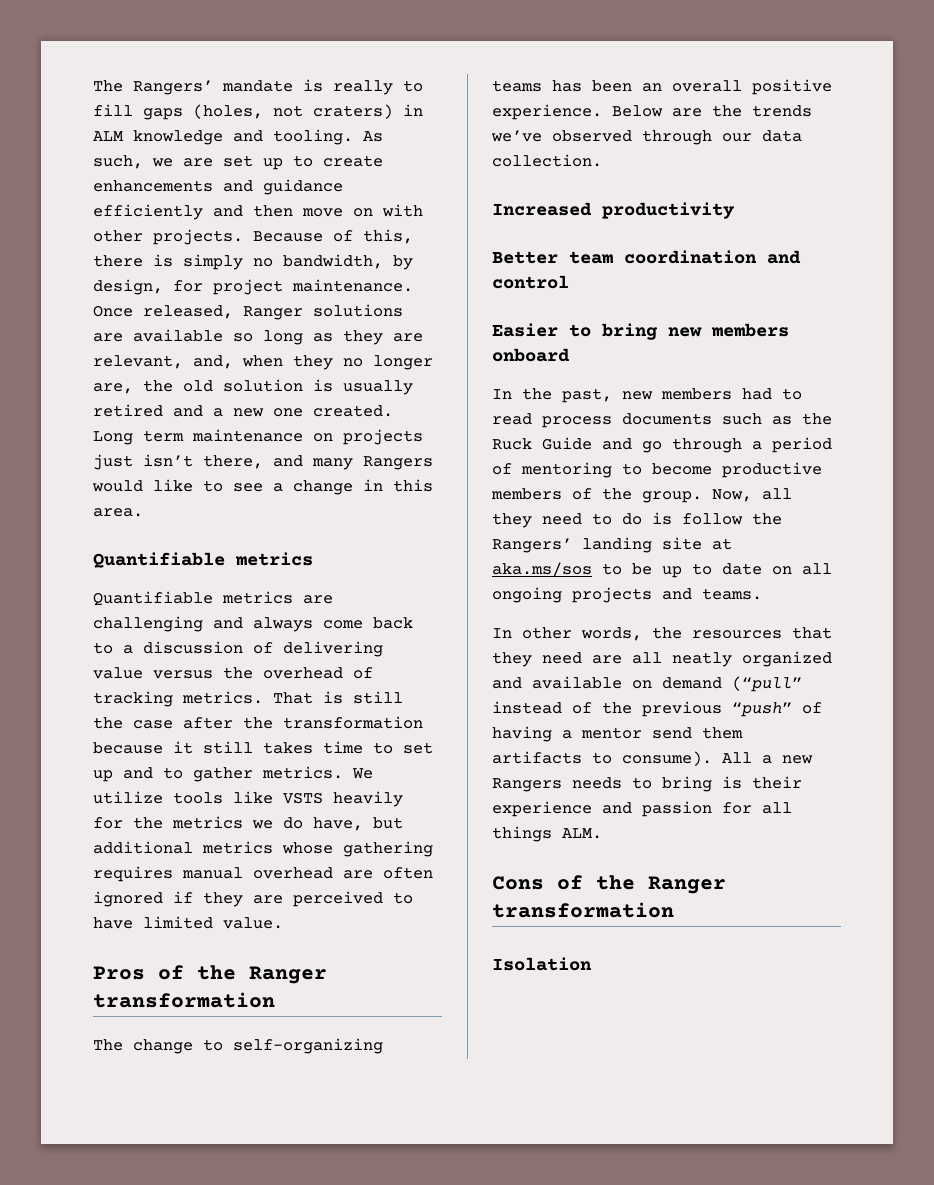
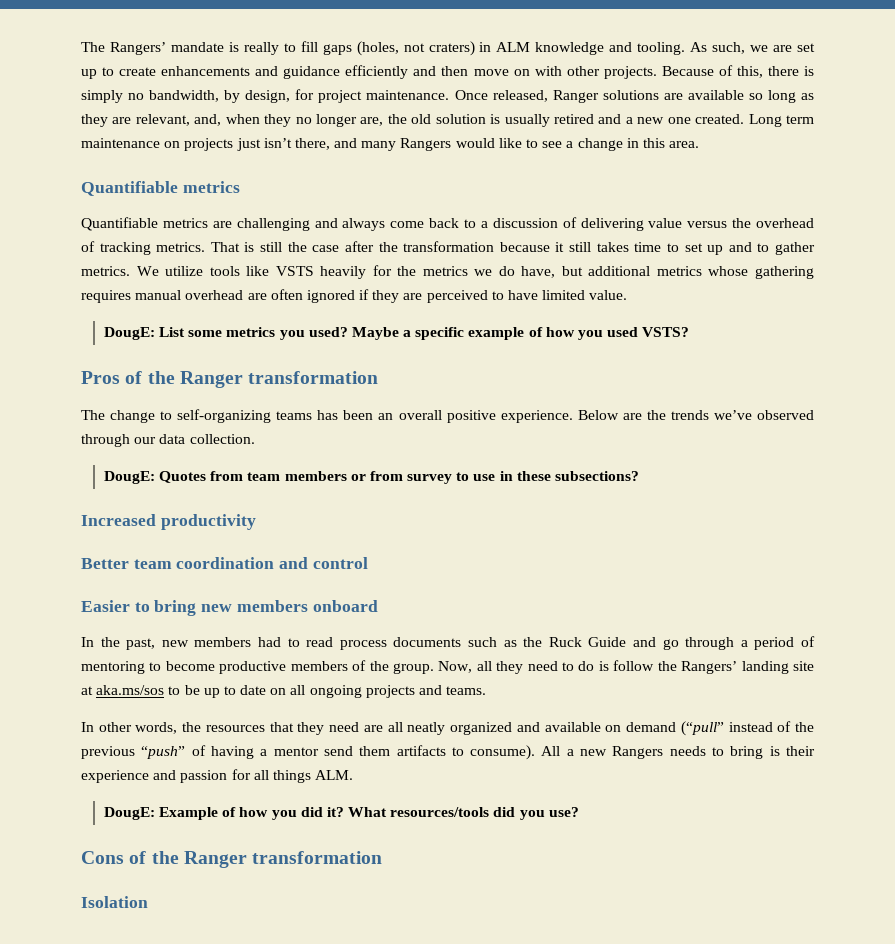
(283, 923) none -> [103,327,690,340] // DougE: List some metrics you used? Maybe a specific example of how you used VSTS?
(602, 160) none -> [103,471,640,484] // DougE: Quotes from team members or from survey to use in these subsections?
(602, 833) none -> [103,807,579,820] // DougE: Example of how you did it? What resources/tools did you use?

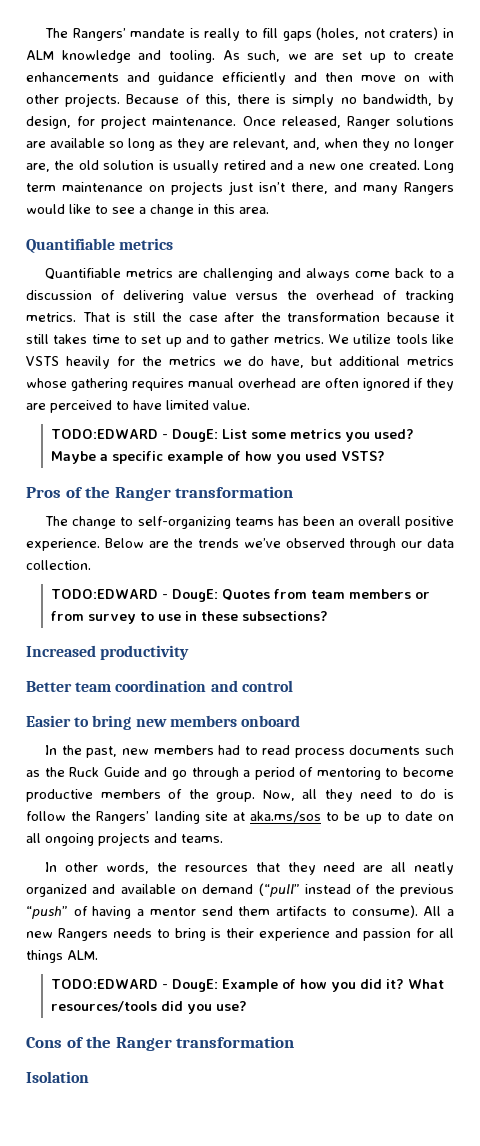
(628, 295) none -> [51,429,169,439] TODO:EDWARD -
(255, 439) none -> [51,589,169,599] TODO:EDWARD -
(354, 775) none -> [51,979,169,989] TODO:EDWARD -

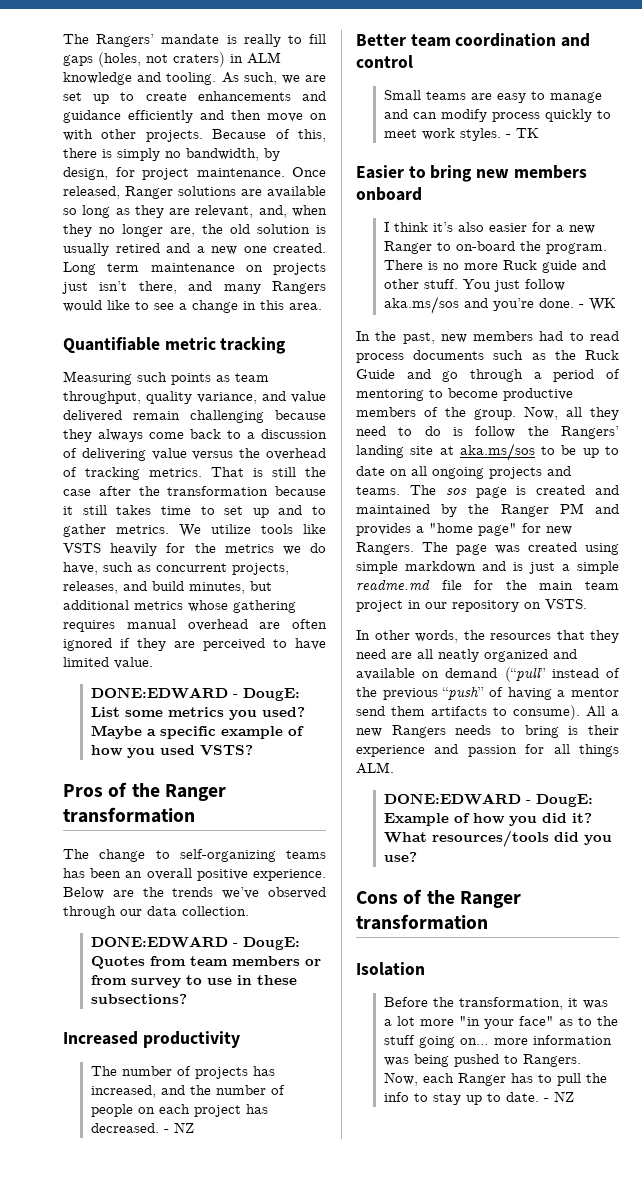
[119,238,174,250] [45,268,302,281] metrics // Quantifiable metrics are challenging and -> [164,337,287,354] [63,371,269,385] [63,391,326,404] [63,410,326,423] [63,429,92,442] metric tracking // Measuring such points as team throughput, quality variance, and value delivered remain challenging because they
(305, 362) none -> [103,562,289,575] [63,581,245,594] such as concurrent projects, releases, and build minutes,
[51,429,159,439] TODO:EDWARD -> [90,687,228,699] DONE:EDWARD
[51,589,159,599] TODO:EDWARD -> [90,936,228,948] DONE:EDWARD
(190, 652) none -> [90,1066,275,1079] [90,1085,285,1098] [90,1104,268,1117] [90,1122,194,1133] // The number of projects has increased, and the number of people on each project has decreased. - NZ
(293, 686) none -> [383,90,602,103] [383,109,611,122] [383,128,539,141] // Small teams are easy to manage and can modify process quickly to meet work styles. - TK
(300, 721) none -> [383,222,595,234] [383,241,607,254] [383,260,606,273] [383,279,565,292] [383,296,616,314] // I think it’s also easier for a new Ranger to on-board the program. There is no more Ruck guide and other stuff. You just follow aka.ms/sos and you’re done. - WK
(223, 838) none -> [409,485,619,498] [356,503,619,517] [356,523,572,536] [356,542,619,555] [356,561,619,574] [356,579,619,591] [356,599,587,612] The sos page is created and maintained by the Ranger PM and provides a "home page" for new Rangers. The page was created using simple markdown and is just a simple readme.md file for the main team project in our repository on VSTS.
[51,979,159,989] TODO:EDWARD -> [383,793,521,805] DONE:EDWARD
(89, 1077) none -> [383,997,608,1010] [383,1016,618,1029] [383,1035,612,1048] [383,1054,581,1067] [383,1072,607,1086] [383,1091,574,1105] // Before the transformation, it was a lot more "in your face" as to the stuff going on… more information was being pushed to Rangers. Now, each Ranger has to pull the info to stay up to date. - NZ

